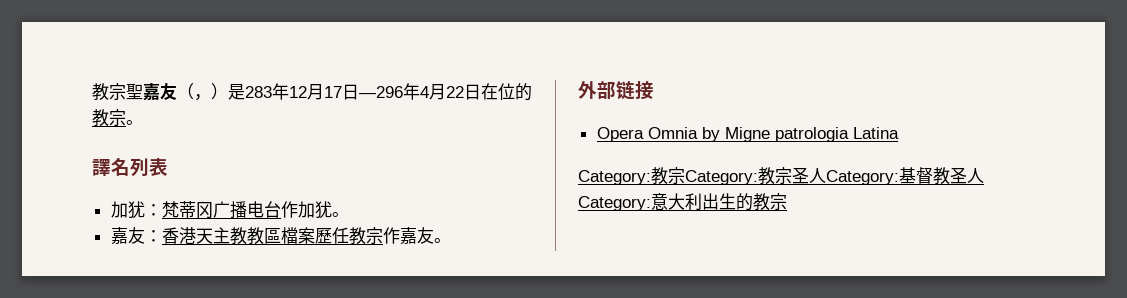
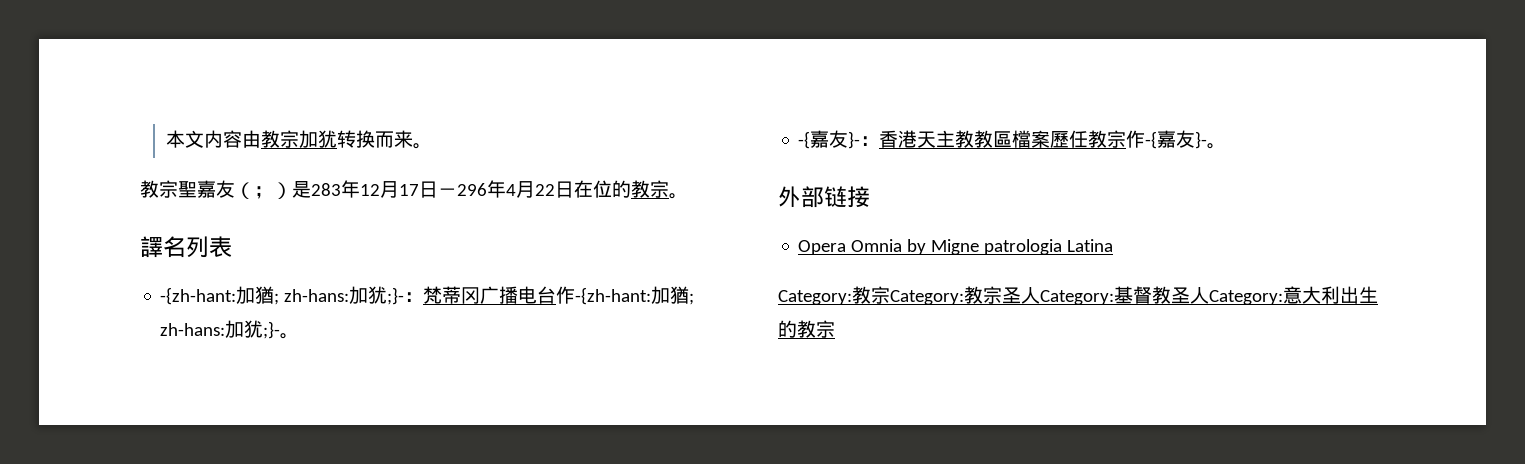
(92, 92) none -> [165,130,432,149] 本文内容由教宗加犹转换而来。 //
[194,94,211,101] ， -> [254,186,273,199] ；
[359,86,403,98] —296 -> [438,183,487,196] －296
[110,201,145,219] 加犹 -> [160,286,405,305] -{zh-hant:加猶; zh-hans:加犹;}-
[297,201,349,219] [110,227,145,244] 加犹。 // 嘉友 -> [575,286,695,305] [160,320,300,339] [798,130,861,149] -{zh-hant:加猶; zh-hans:加犹;}-。 // -{嘉友}-
[399,227,434,244] 嘉友 -> [1145,130,1208,149] -{嘉友}-

